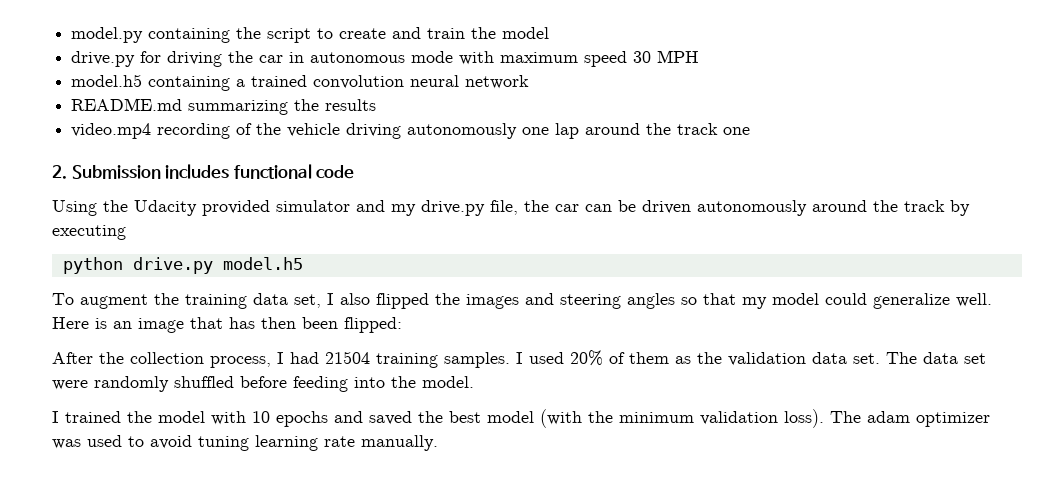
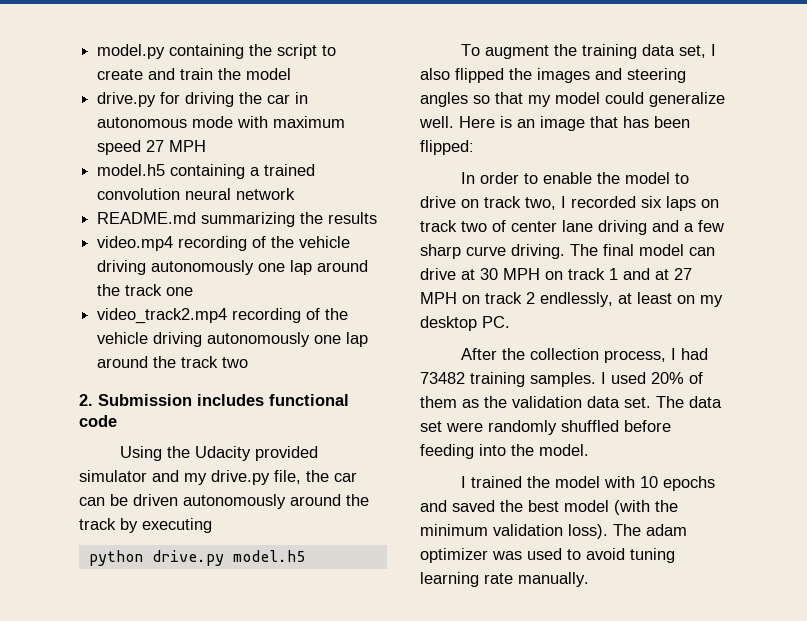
[633,51,652,63] 30 -> [146,140,165,152] 27
(751, 131) none -> [97,308,349,324] [97,332,369,347] [97,356,249,368] // video_track2.mp4 recording of the vehicle driving autonomously one lap around the track two
[261,317,296,329] then -> (649, 122) none
(402, 325) none -> [461,172,690,184] [420,196,719,211] [420,220,724,235] [420,244,715,259] [420,268,692,280] [420,292,723,307] [420,316,510,331] // In order to enable the model to drive on track two, I recorded six laps on track two of center lane driving and a few sharp curve driving. The final model can drive at 30 MPH on track 1 and at 27 MPH on track 2 endlessly, at least on my desktop PC.
[325,351,370,364] 21504 -> [420,372,465,384] 73482

